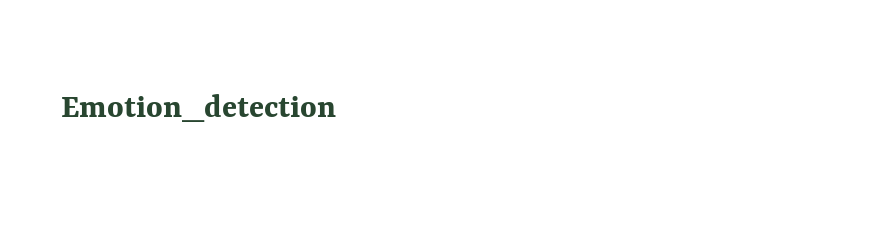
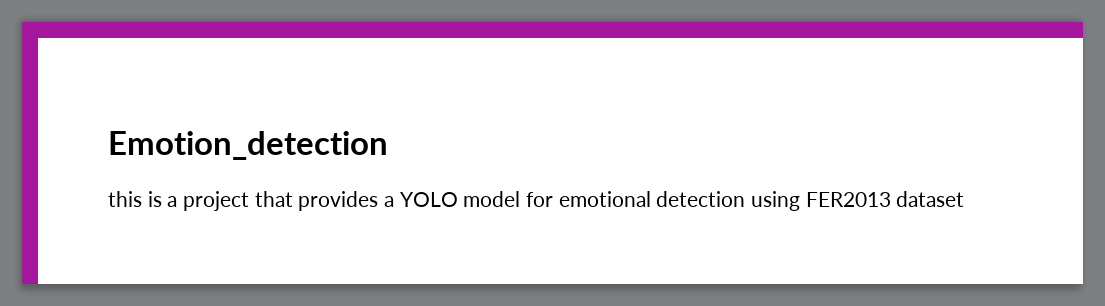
(336, 108) none -> [108,191,965,211] // this is a project that provides a YOLO model for emotional detection using FER2013 dataset

